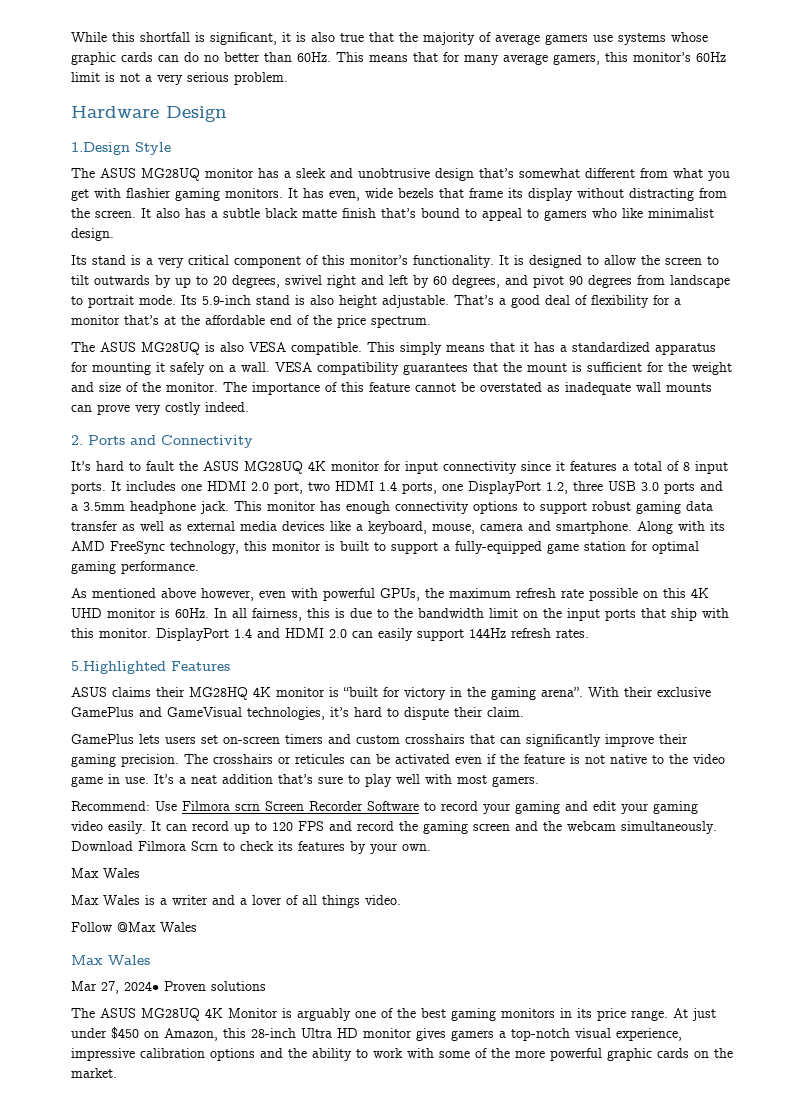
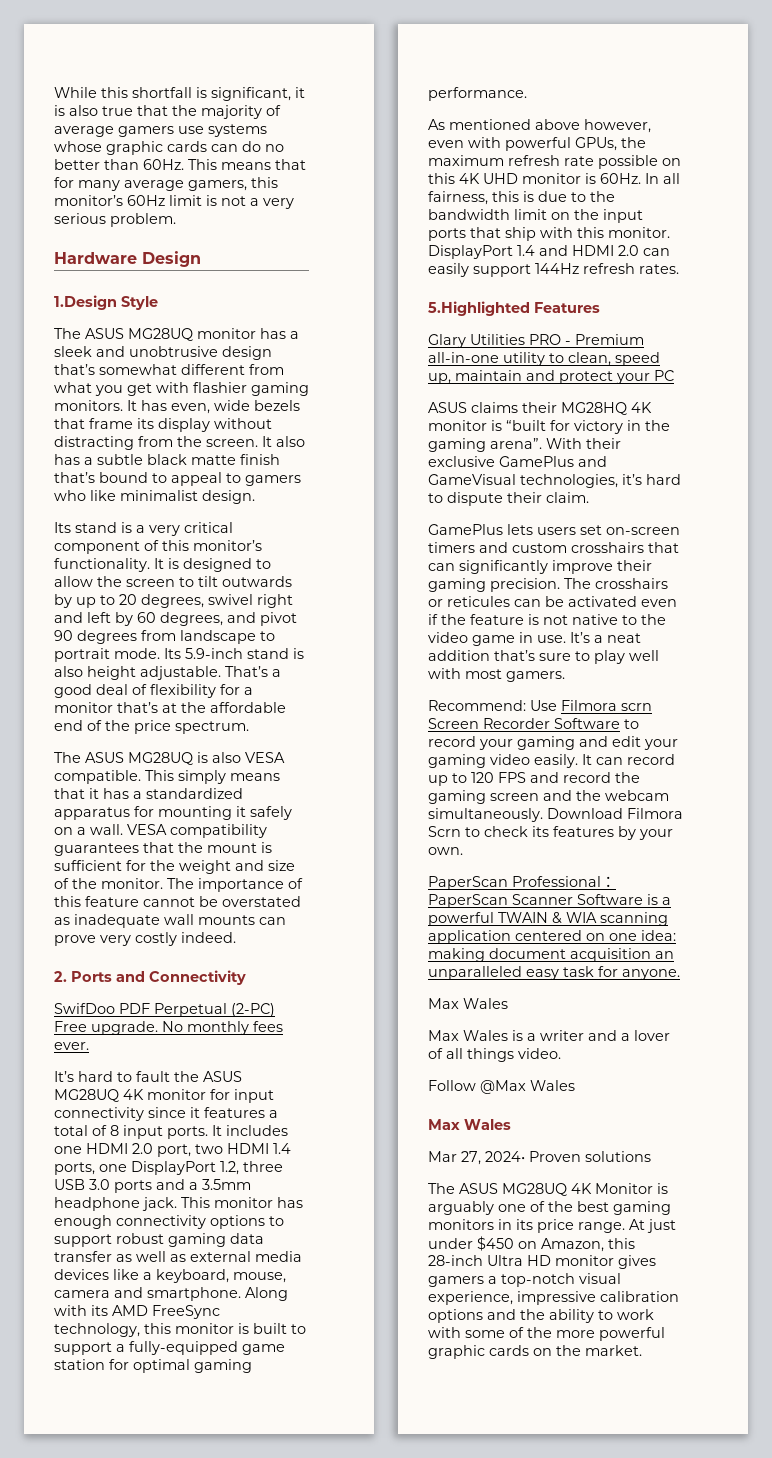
(253, 441) none -> [54,1003,275,1017] [54,1021,283,1035] [54,1042,89,1050] // SwifDoo PDF Perpetual (2-PC) Free upgrade. No monthly fees ever.
(230, 666) none -> [428,334,644,348] [428,352,660,366] [428,370,674,384] // Glary Utilities PRO - Premium all-in-one utility to clean, speed up, maintain and protect your PC
(431, 847) none -> [428,876,616,890] [428,894,671,908] [428,912,668,926] [428,930,676,944] [428,948,674,962] [428,966,680,980] // PaperScan Professional：PaperScan Scanner Software is a powerful TWAIN & WIA scanning application centered on one idea: making document acquisition an unparalleled easy task for anyone.

